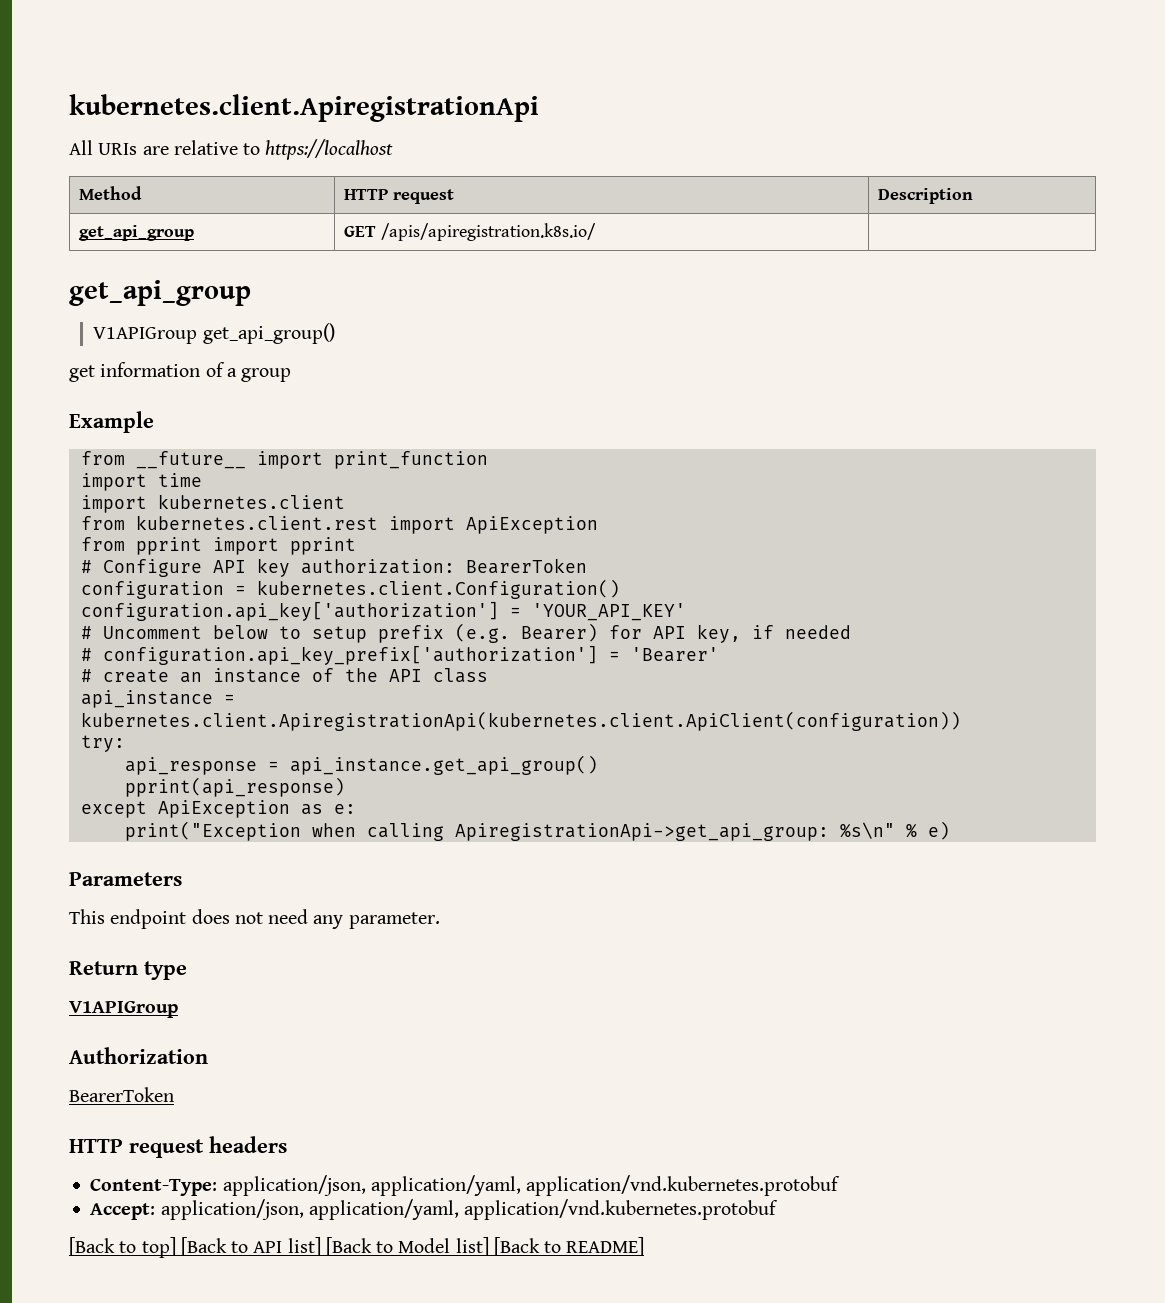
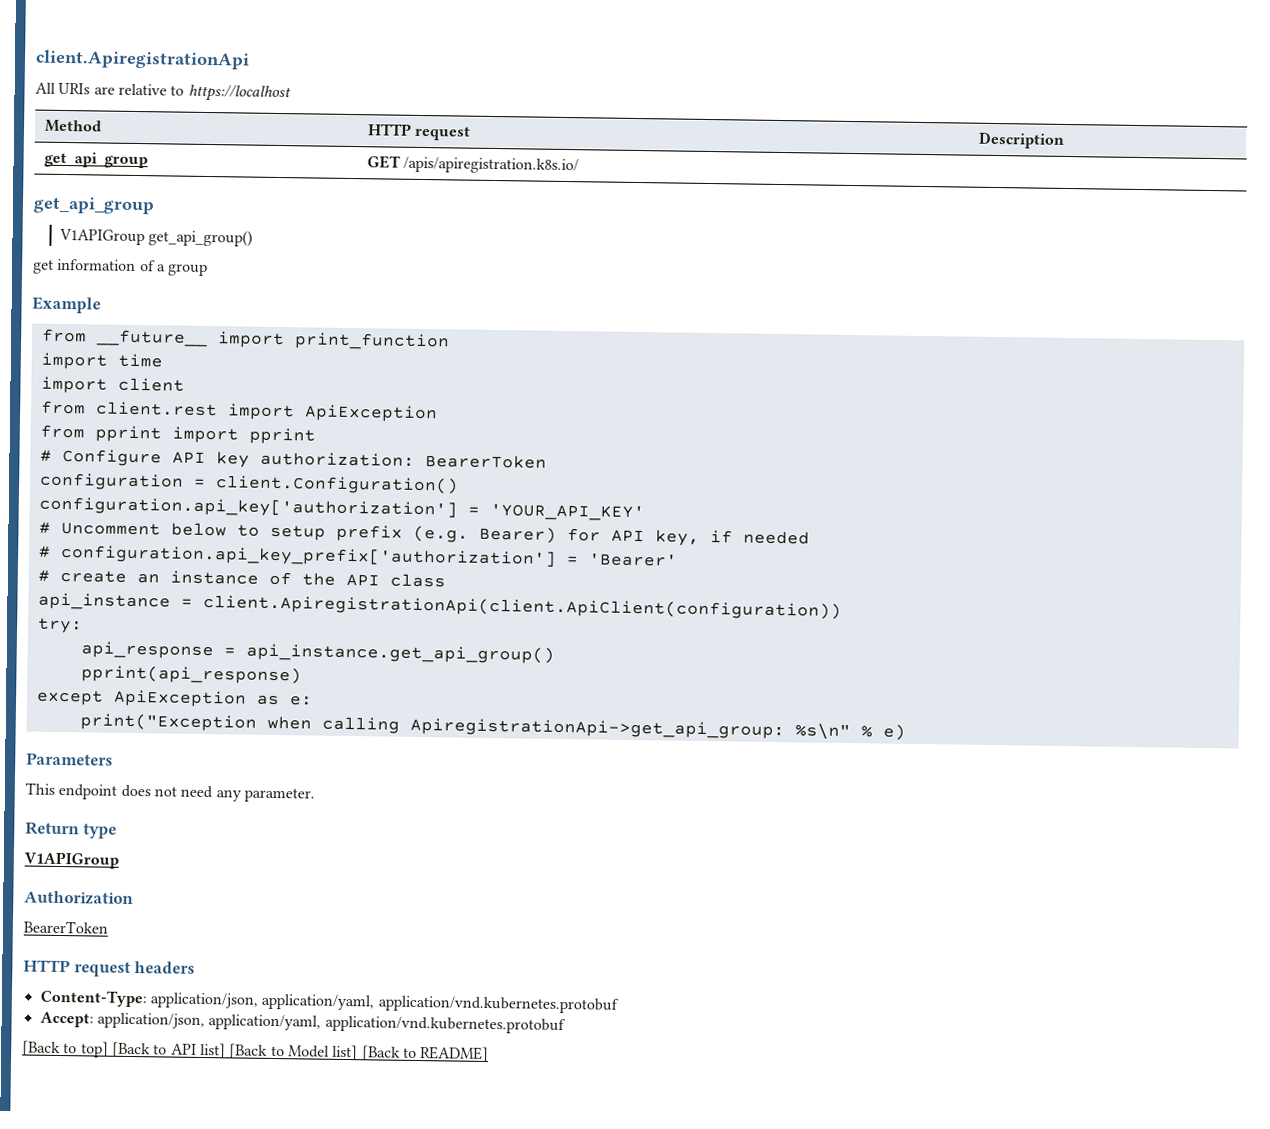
[69,94,539,122] kubernetes.client.ApiregistrationApi -> [35,49,250,70] client.ApiregistrationApi
[157,494,345,509] [80,515,378,530] kubernetes.client // from kubernetes.client.rest -> [117,377,185,392] [40,400,218,417] client // from client.rest
[256,579,620,599] kubernetes.client.Configuration() -> [214,475,459,495] client.Configuration()
[80,711,961,731] kubernetes.client.ApiregistrationApi(kubernetes.client.ApiClient(configuration)) -> [202,594,842,620] client.ApiregistrationApi(client.ApiClient(configuration))

